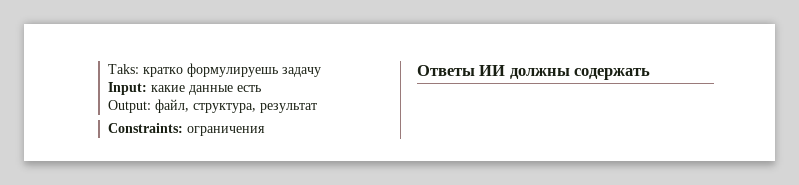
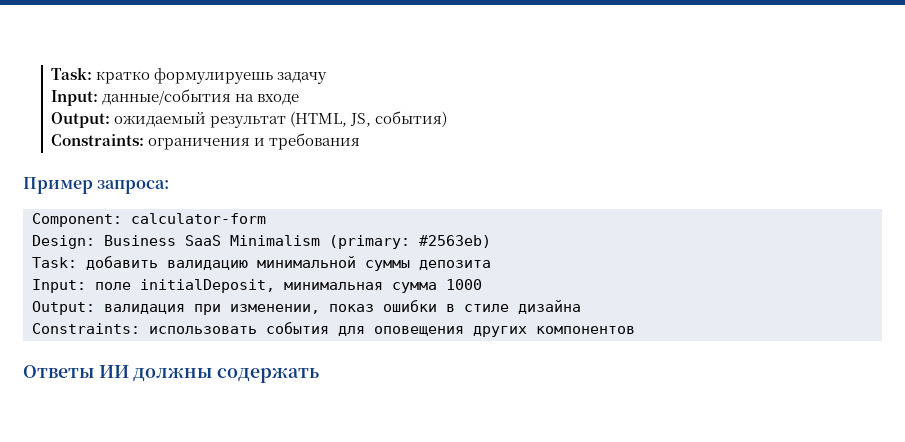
[107,64,139,74] Taks: -> [51,67,93,80] Task:
[150,85,261,95] [107,99,256,113] какие данные есть // Output: файл, структура, -> [102,89,300,105] [51,111,207,128] данные/события на входе // Output: ожидаемый
(317, 108) none -> [290,111,448,127] (HTML, JS, события)
(265, 131) none -> [254,133,361,150] [23,177,170,194] [32,213,266,227] [32,235,491,249] [32,256,491,271] [32,279,482,293] [32,300,581,315] [32,322,635,337] и требования // Пример запроса: // Component: calculator-form // Design: Business SaaS Minimalism (primary: #2563eb) // Task: добавить валидацию минимальной суммы депозита // Input: поле initialDeposit, минимальная сумма 1000 // Output: валидация при изменении, показ ошибки в стиле дизайна // Constraints: использовать события для оповещения других компонентов

